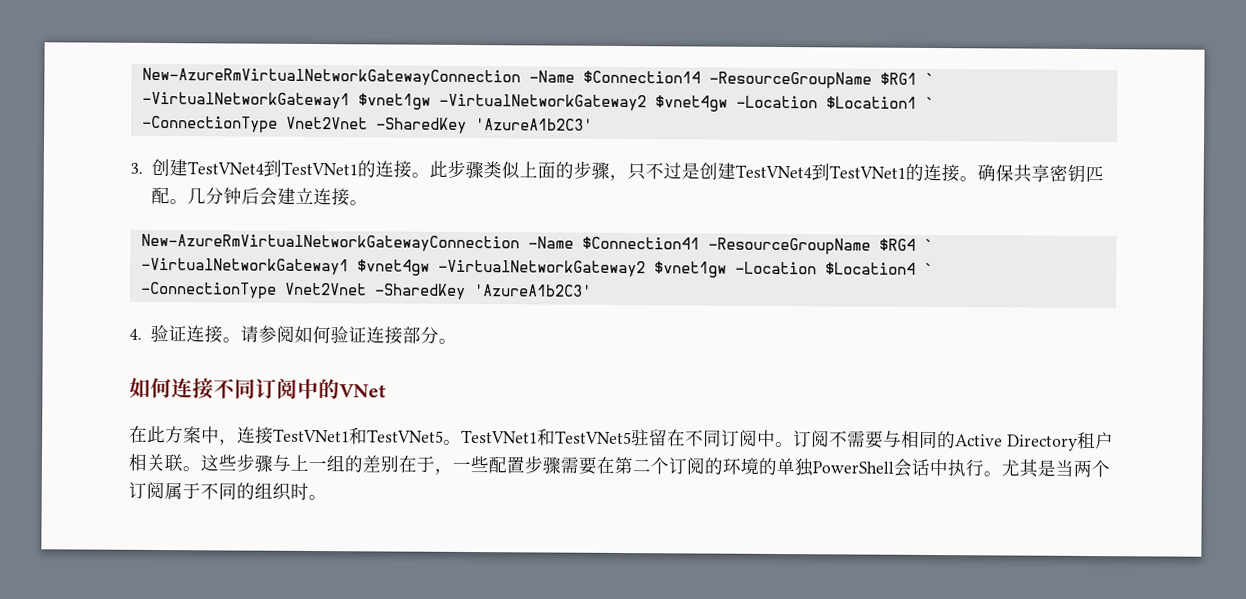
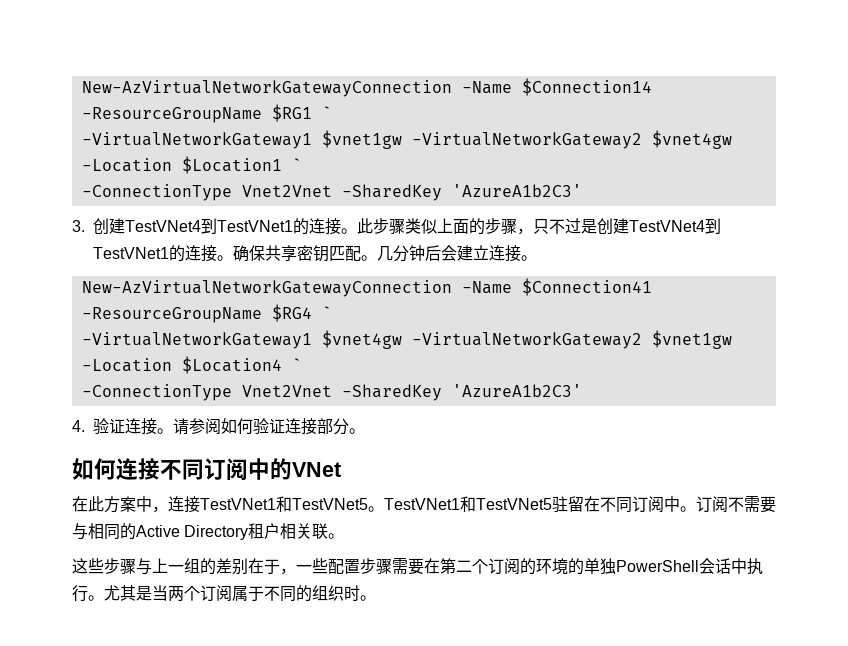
[141,67,521,87] New-AzureRmVirtualNetworkGatewayConnection -> [81,80,452,97] New-AzVirtualNetworkGatewayConnection
[140,233,520,253] New-AzureRmVirtualNetworkGatewayConnection -> [81,280,452,297] New-AzVirtualNetworkGatewayConnection
(201, 469) none -> (345, 536) //

